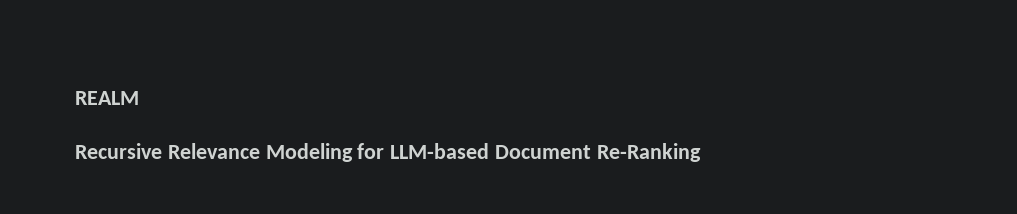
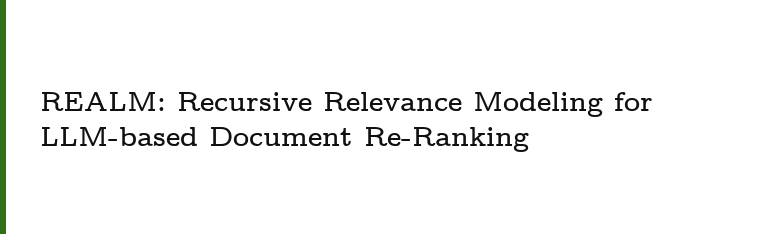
[75,91,139,105] REALM // -> [40,91,166,111] REALM:

